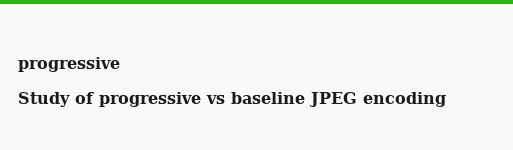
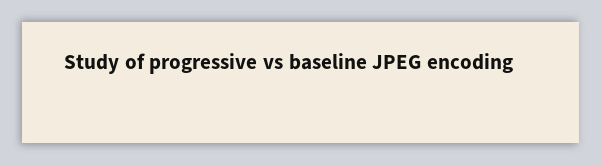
[18,57,120,72] progressive // -> (64, 64) none

